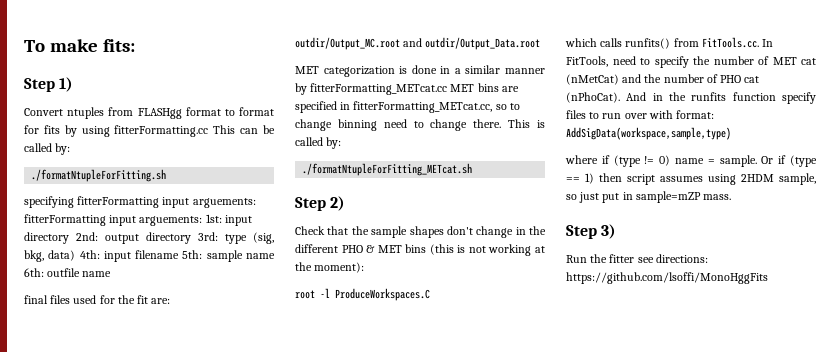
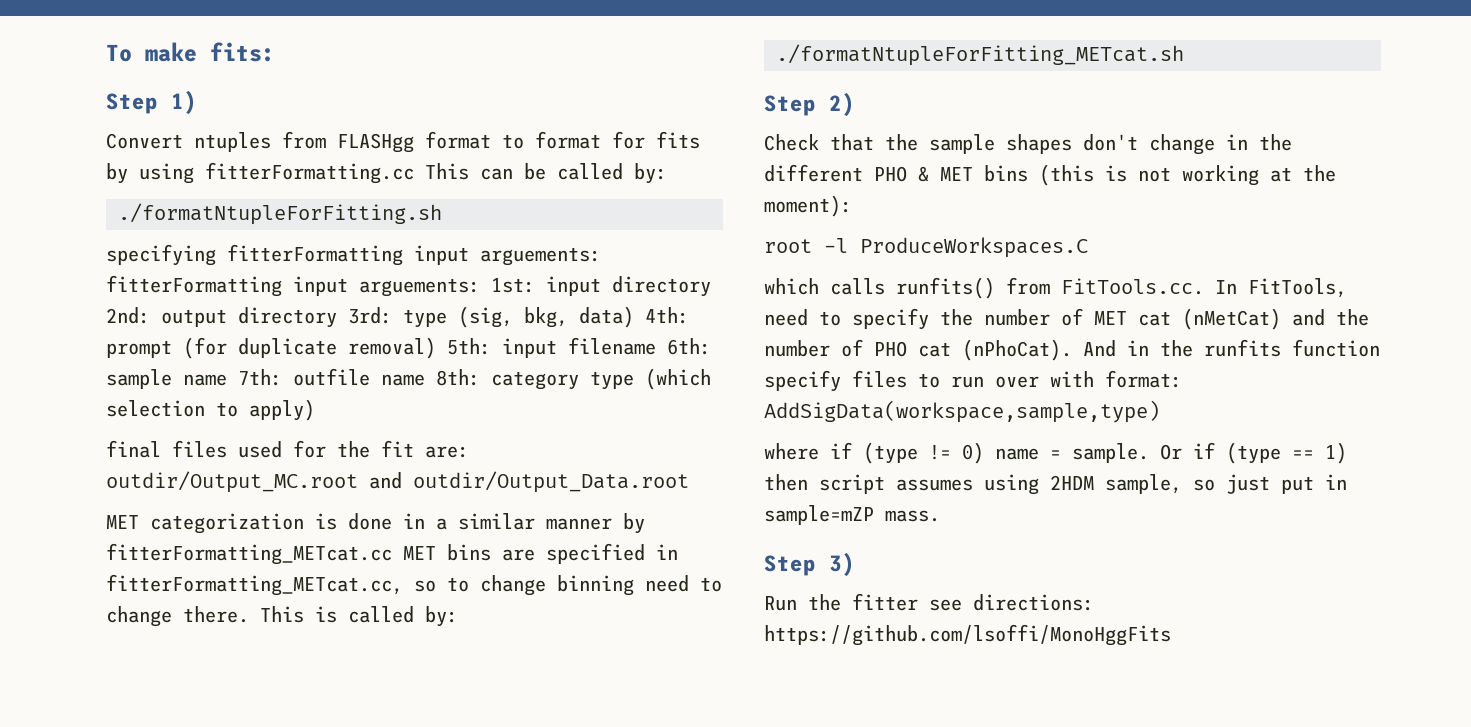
(100, 254) none -> [106,337,491,359] prompt (for duplicate removal) 5th:
[182,250,203,259] 5th: -> [667,338,711,355] 6th:
[24,268,44,277] 6th: -> [238,369,282,386] 7th:
(112, 274) none -> [436,368,711,390] [106,399,315,421] 8th: category type (which selection to apply)

